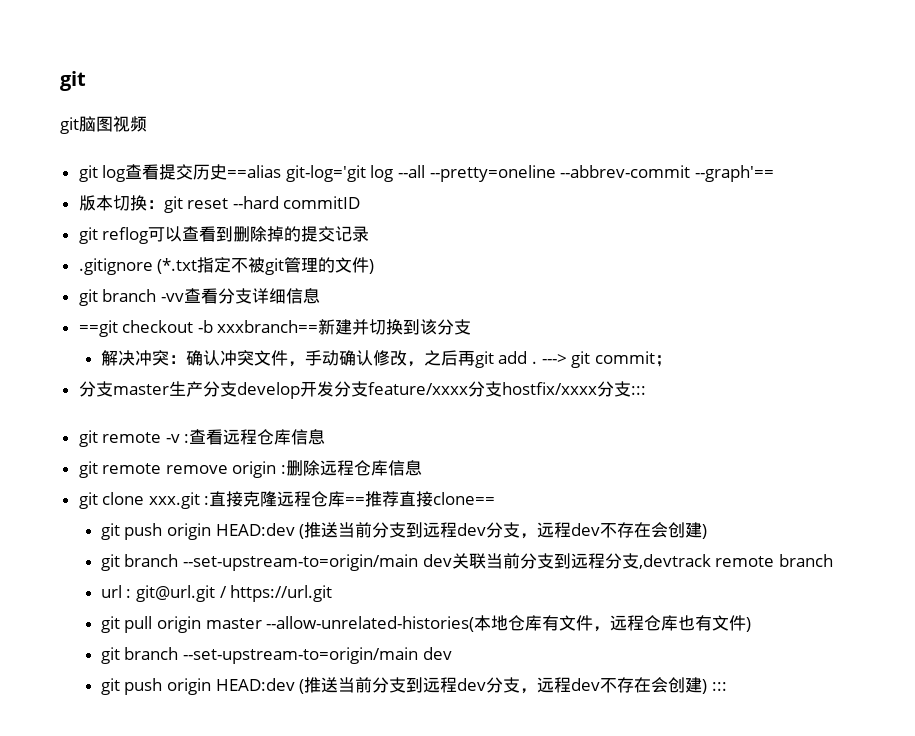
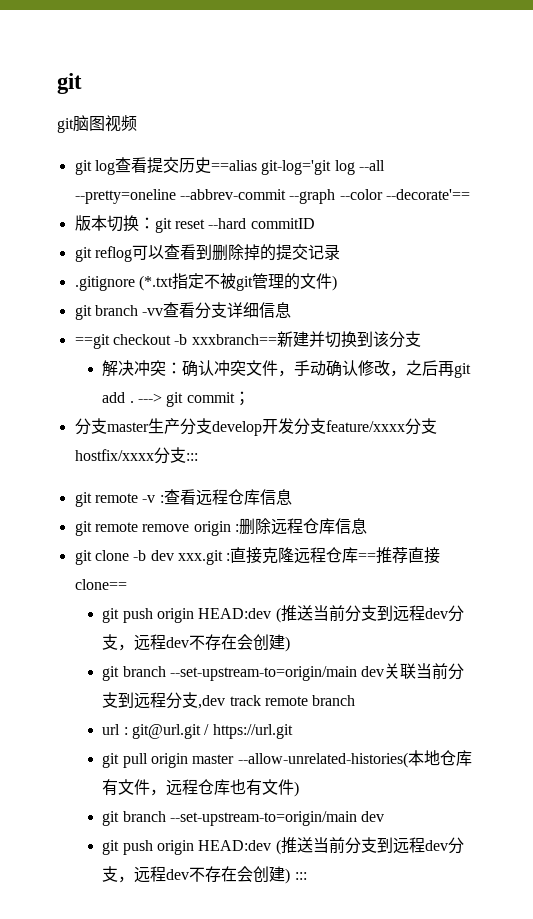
[694,165,774,182] --graph'== -> [289,189,470,204] --graph --color --decorate'==
(145, 498) none -> [133,550,174,561] -b dev
[638,554,711,569] ,devtrack -> [198,695,261,709] ,dev track

